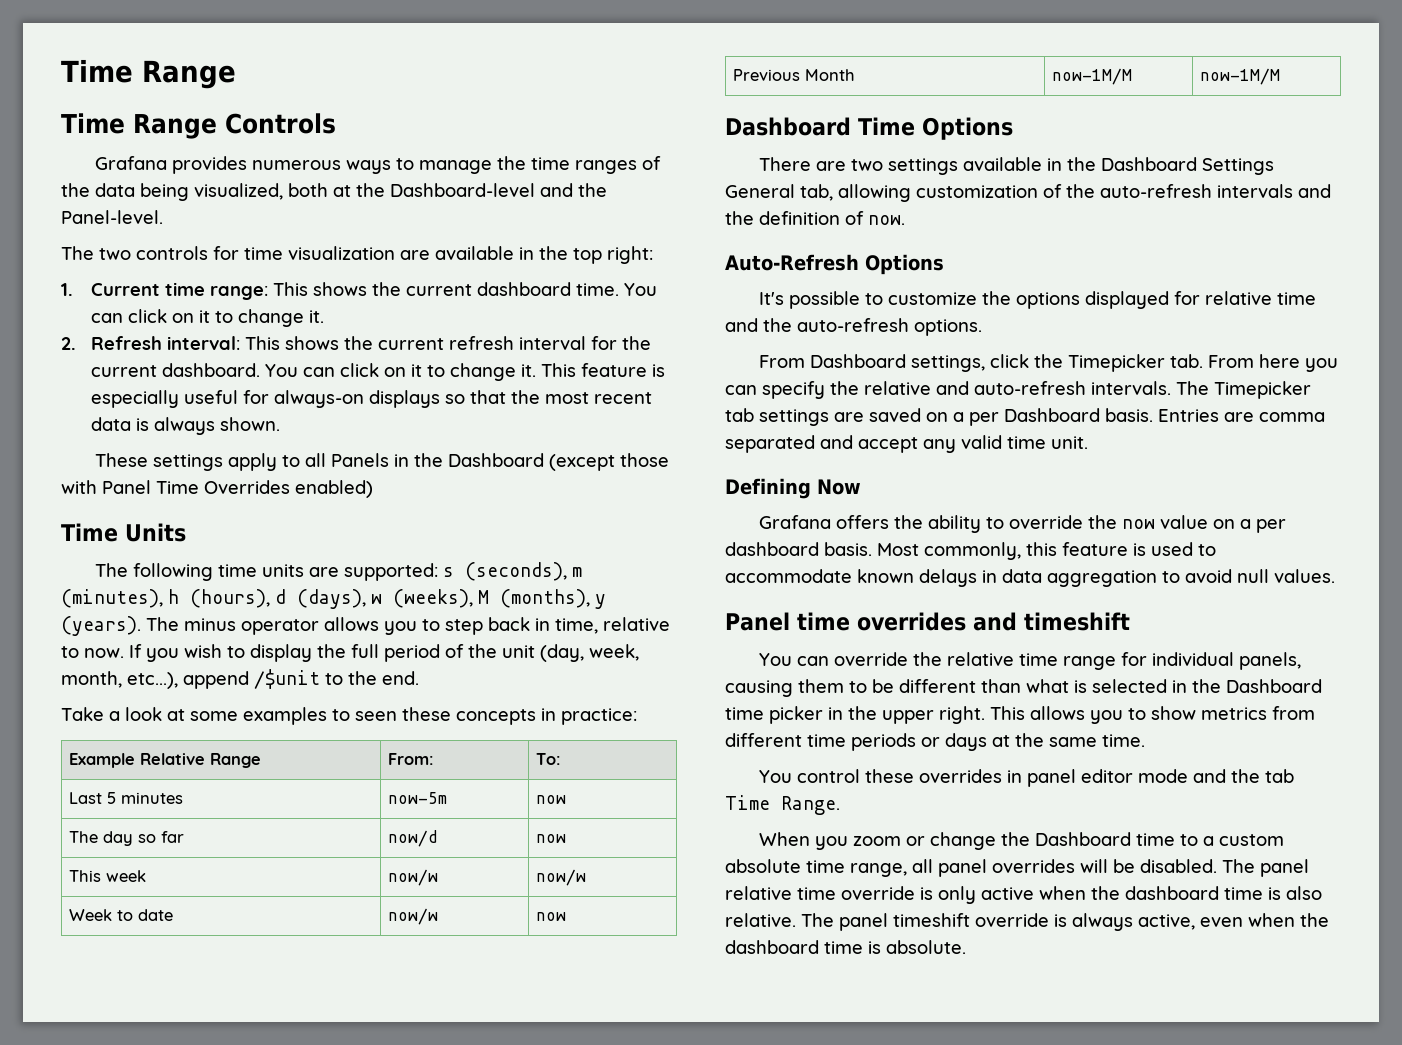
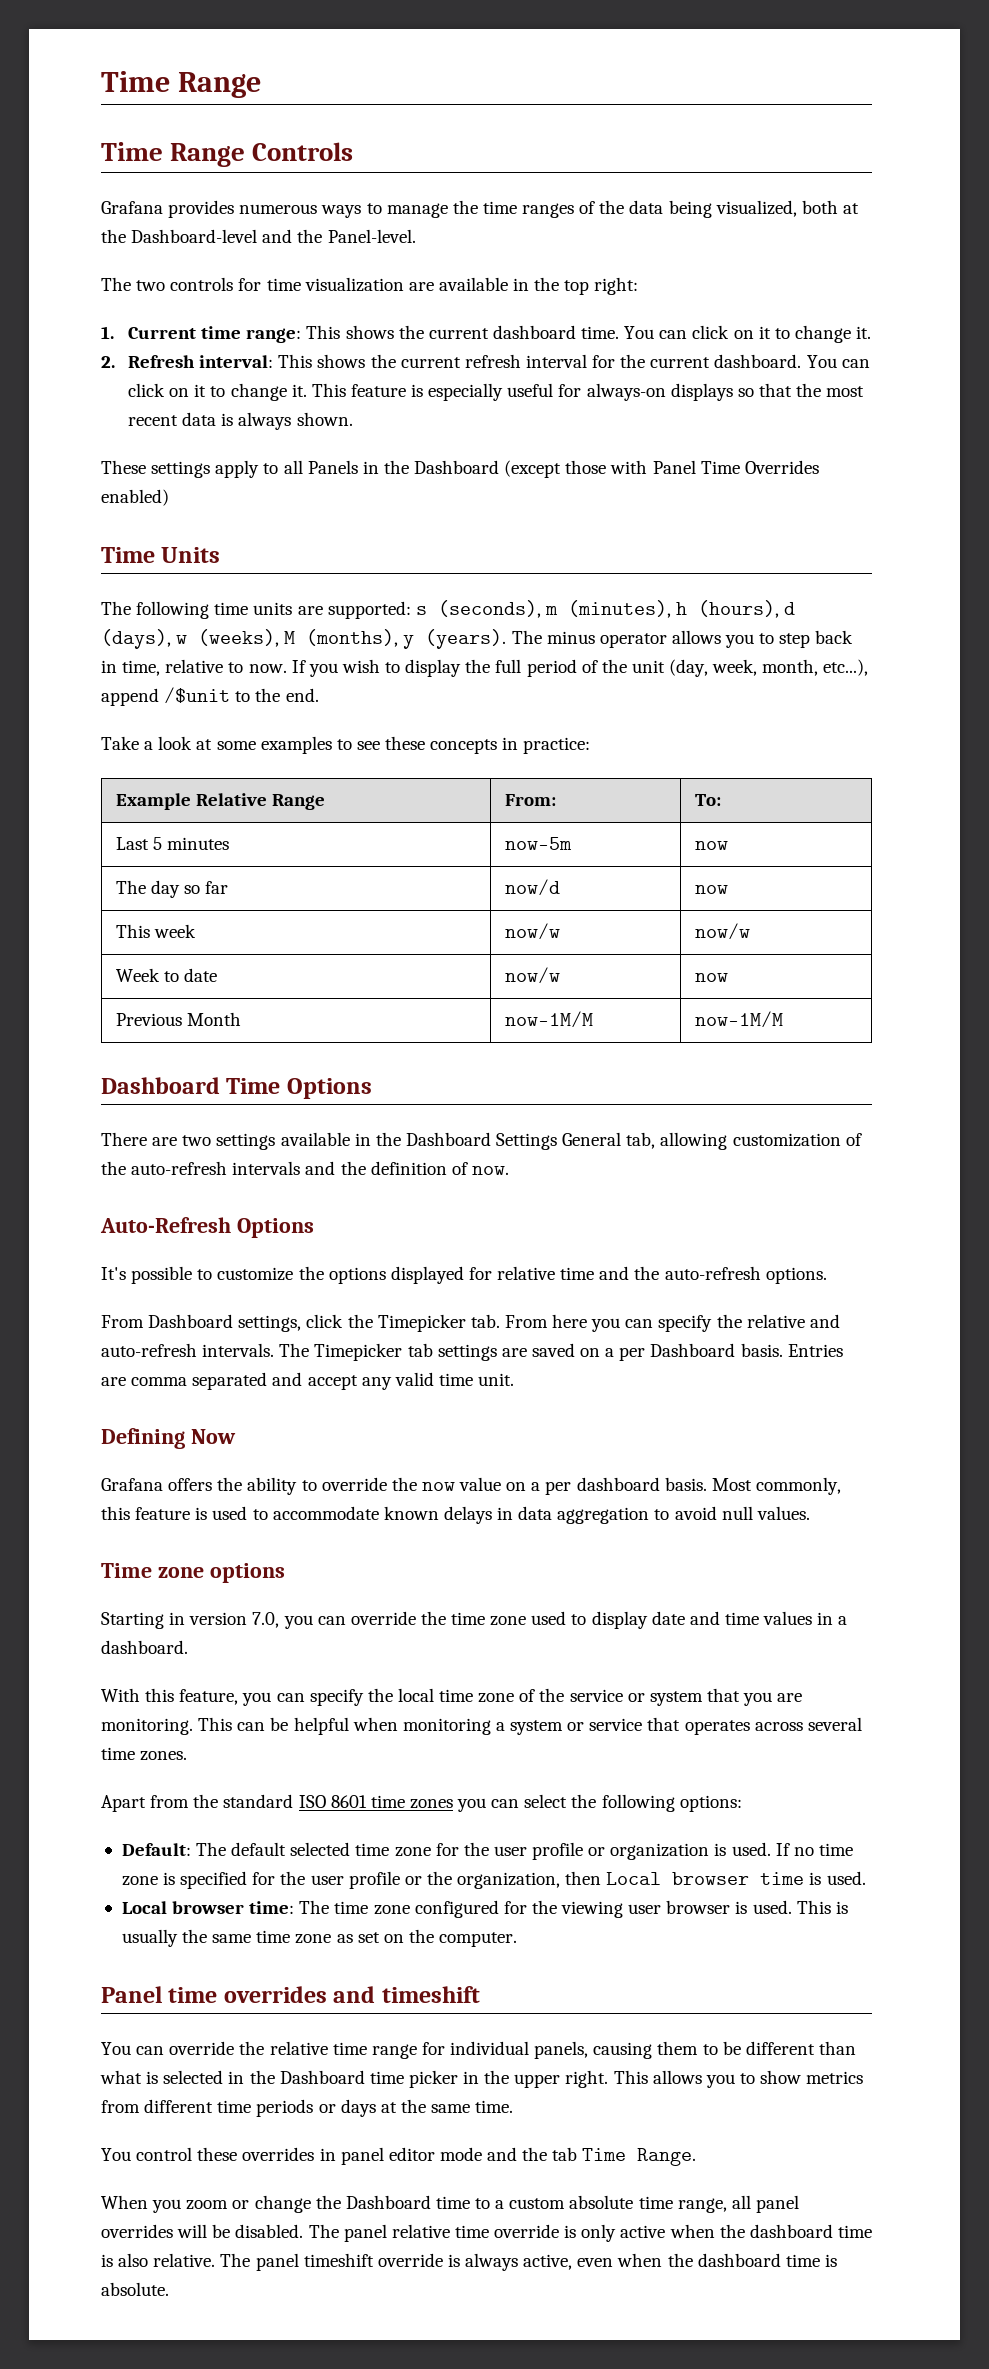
[355,711,397,721] seen -> [356,741,380,750] see
(1335, 576) none -> [101,1563,285,1583] [101,1611,848,1629] [101,1640,188,1654] [101,1688,803,1706] [101,1717,862,1735] [101,1747,188,1761] [101,1794,742,1812] [121,1842,853,1860] [121,1871,866,1889] [121,1900,848,1918] [121,1929,518,1947] // Time zone options // Starting in version 7.0, you can override the time zone used to display date and time values in a dashboard. // With this feature, you can specify the local time zone of the service or system that you are monitoring. This can be helpful when monitoring a system or service that operates across several time zones. // Apart from the standard ISO 8601 time zones you can select the following options: // Default: The default selected time zone for the user profile or organization is used. If no time zone is specified for the user profile or the organization, then Local browser time is used. // Local browser time: The time zone configured for the viewing user browser is used. This is usually the same time zone as set on the computer.

